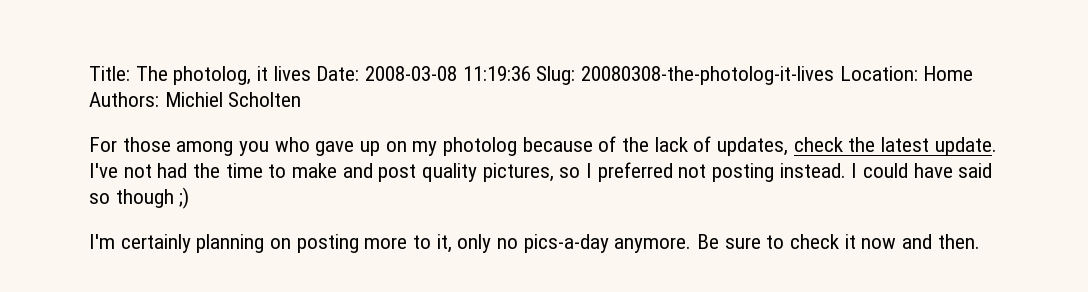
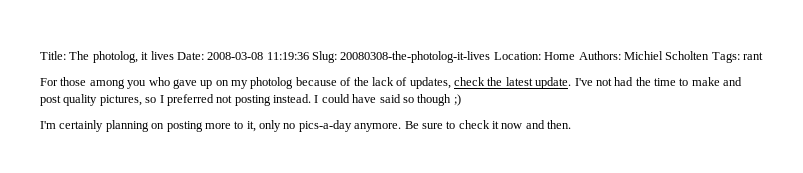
(302, 99) none -> [711,52,763,63] Tags: rant

